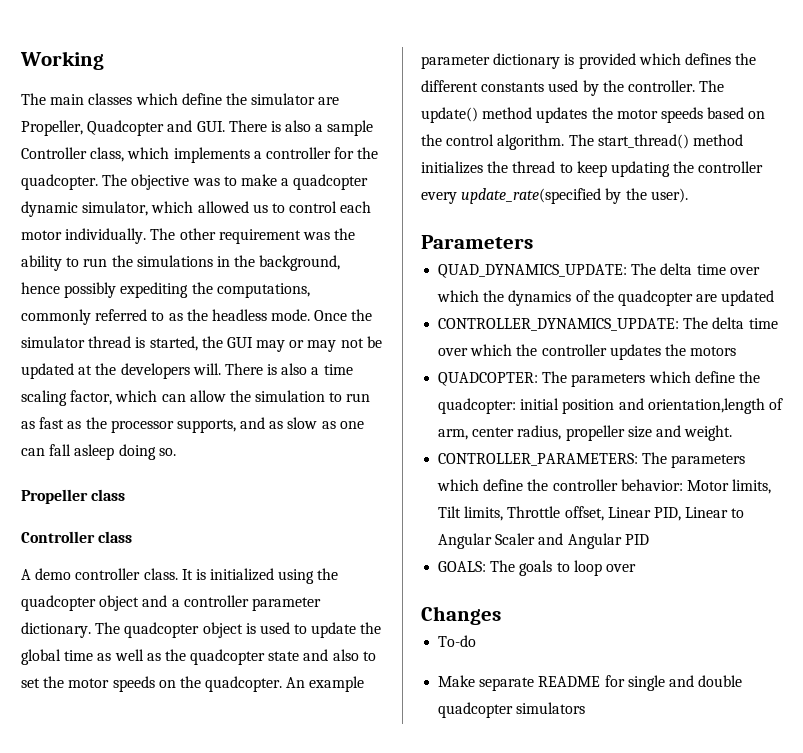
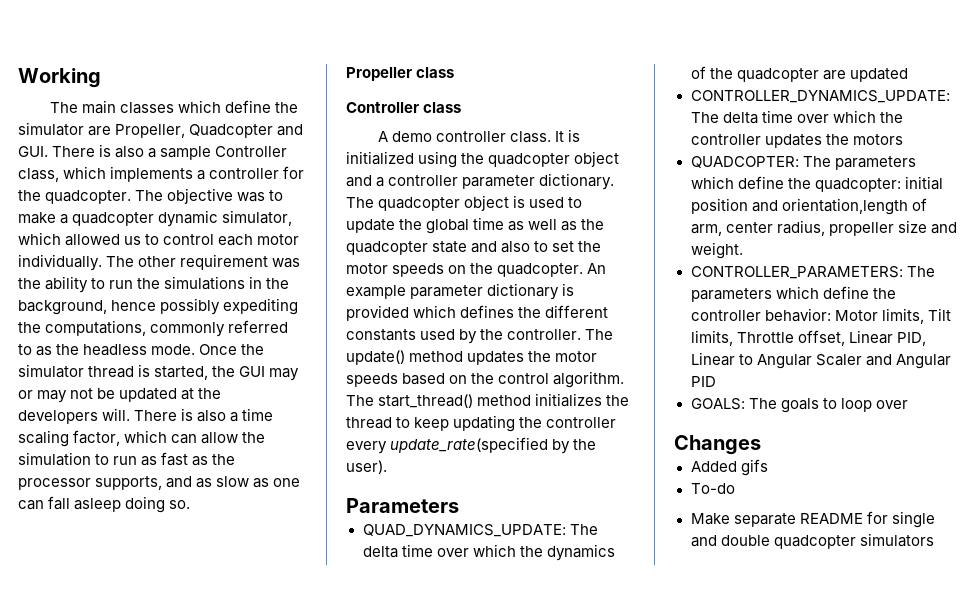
(501, 615) none -> [690,459,768,476] // Added gifs

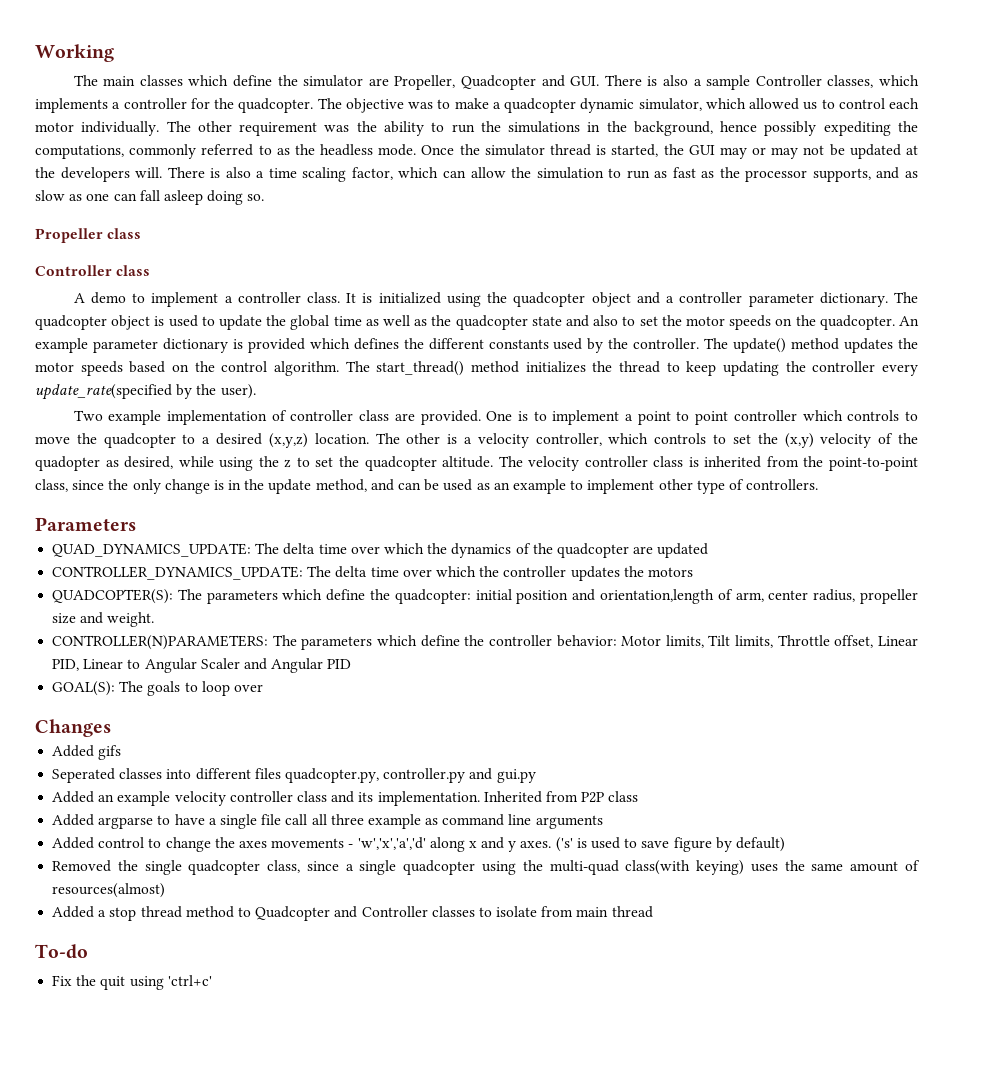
[18,168,59,182] class, -> [827,75,874,88] classes,
(432, 136) none -> [132,292,233,307] to implement a
(387, 467) none -> [73,410,919,425] [35,433,919,448] [35,456,918,471] [35,479,819,494] // Two example implementation of controller class are provided. One is to implement a point to point controller which controls to move the quadcopter to a desired (x,y,z) location. The other is a velocity controller, which controls to set the (x,y) velocity of the quadopter as desired, while using the z to set the quadcopter altitude. The velocity controller class is inherited from the point-to-point class, since the only change is in the update method, and can be used as an example to implement other type of controllers.
[690,156,799,168] QUADCOPTER: -> [52,589,174,604] QUADCOPTER(S):
[690,266,903,279] CONTROLLER_PARAMETERS: -> [52,635,269,650] CONTROLLER(N)PARAMETERS:
[690,398,745,410] GOALS: -> [52,681,116,696] GOAL(S):
[690,483,735,494] [690,511,935,528] [690,533,934,549] To-do // Make separate README for single and double quadcopter simulators -> [52,768,536,783] [52,791,639,806] [52,814,603,829] [52,837,785,852] [52,860,920,875] [52,883,166,898] [52,906,653,921] [35,944,88,959] [52,975,212,990] Seperated classes into different files quadcopter.py, controller.py and gui.py // Added an example velocity controller class and its implementation. Inherited from P2P class // Added argparse to have a single file call all three example as command line arguments // Added control to change the axes movements - 'w','x','a','d' along x and y axes. ('s' is used to save figure by default) // Removed the single quadcopter class, since a single quadcopter using the multi-quad class(with keying) uses the same amount of resources(almost) // Added a stop thread method to Quadcopter and Controller classes to isolate from main thread // To-do // Fix the quit using 'ctrl+c'

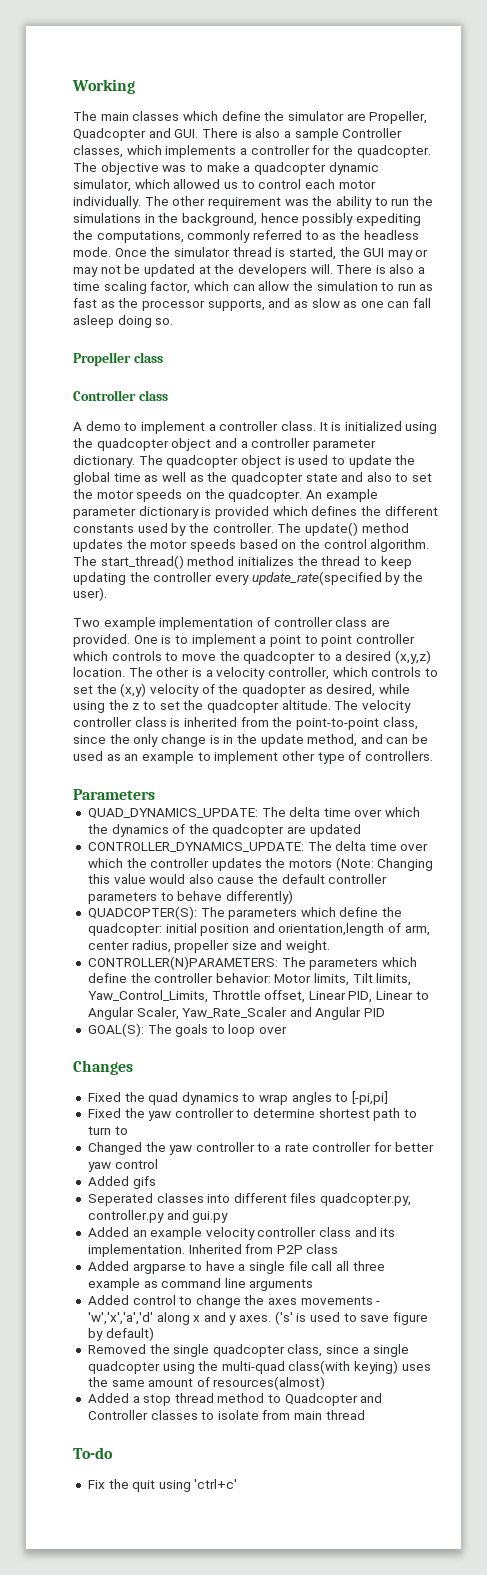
(693, 572) none -> [335,857,434,871] [87,874,388,884] [87,890,293,904] (Note: Changing this value would also cause the default controller parameters to behave differently)
(774, 641) none -> [87,990,208,1003] Yaw_Control_Limits,
[200,658,240,669] Scaler -> [136,1007,288,1020] Scaler, Yaw_Rate_Scaler
(111, 728) none -> [87,1091,389,1105] [87,1108,418,1121] [87,1126,128,1135] [87,1142,434,1155] [87,1159,158,1172] // Fixed the quad dynamics to wrap angles to [-pi,pi] // Fixed the yaw controller to determine shortest path to turn to // Changed the yaw controller to a rate controller for better yaw control

